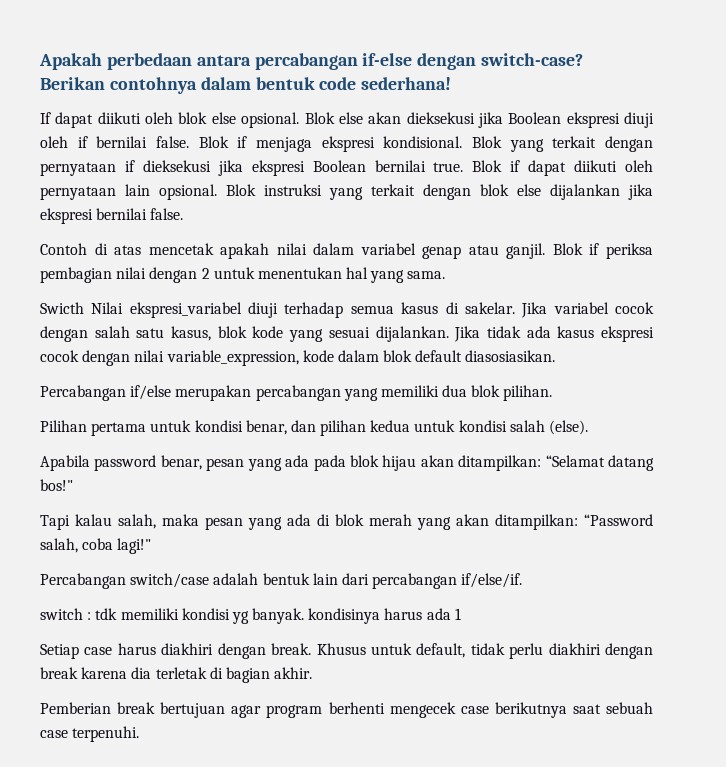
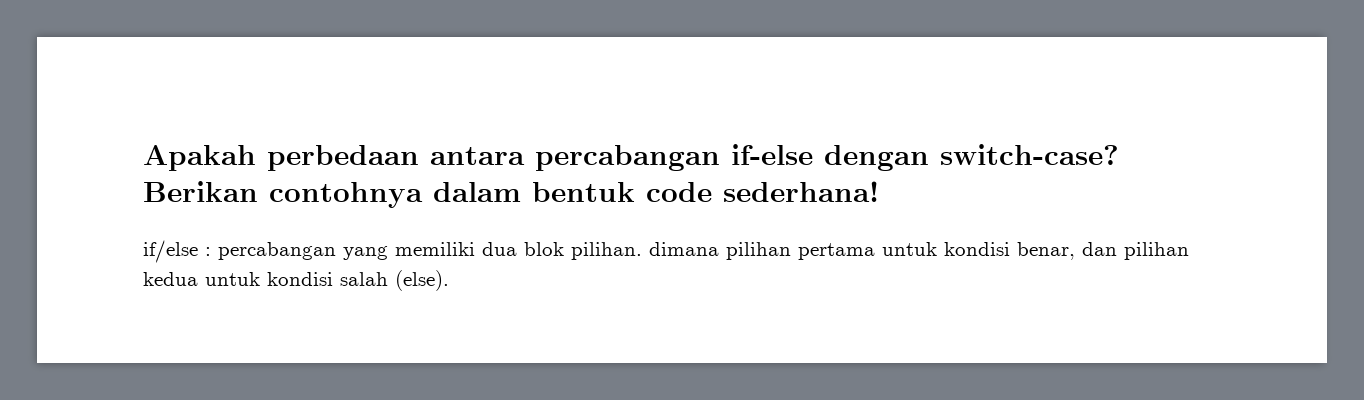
[40,112,654,128] [40,136,653,152] [40,160,653,176] [40,184,653,200] [40,208,184,224] [40,243,654,259] [40,267,446,283] [40,302,654,318] [40,326,654,342] [40,350,556,366] [40,385,252,401] If dapat diikuti oleh blok else opsional. Blok else akan dieksekusi jika Boolean ekspresi diuji oleh if bernilai false. Blok if menjaga ekspresi kondisional. Blok yang terkait dengan pernyataan if dieksekusi jika ekspresi Boolean bernilai true. Blok if dapat diikuti oleh pernyataan lain opsional. Blok instruksi yang terkait dengan blok else dijalankan jika ekspresi bernilai false. // Contoh di atas mencetak apakah nilai dalam variabel genap atau ganjil. Blok if periksa pembagian nilai dengan 2 untuk menentukan hal yang sama. // Swicth Nilai ekspresi_variabel diuji terhadap semua kasus di sakelar. Jika variabel cocok dengan salah satu kasus, blok kode yang sesuai dijalankan. Jika tidak ada kasus ekspresi cocok dengan nilai variable_expression, kode dalam blok default diasosiasikan. // Percabangan if/else merupakan -> [143,240,211,263] if/else :
[40,420,87,432] // Pilihan -> [649,242,791,260] dimana pilihan
[40,455,654,471] [40,479,73,491] [40,514,653,530] [40,538,152,554] [40,573,523,589] [40,608,461,624] [40,643,654,659] [40,667,313,683] [40,702,654,718] [40,726,140,742] // Apabila password benar, pesan yang ada pada blok hijau akan ditampilkan: “Selamat datang bos!" // Tapi kalau salah, maka pesan yang ada di blok merah yang akan ditampilkan: “Password salah, coba lagi!" // Percabangan switch/case adalah bentuk lain dari percabangan if/else/if. // switch : tdk memiliki kondisi yg banyak. kondisinya harus ada 1 // Setiap case harus diakhiri dengan break. Khusus untuk default, tidak perlu diakhiri dengan break karena dia terletak di bagian akhir. // Pemberian break bertujuan agar program berhenti mengecek case berikutnya saat sebuah case terpenuhi. -> (449, 280) none

